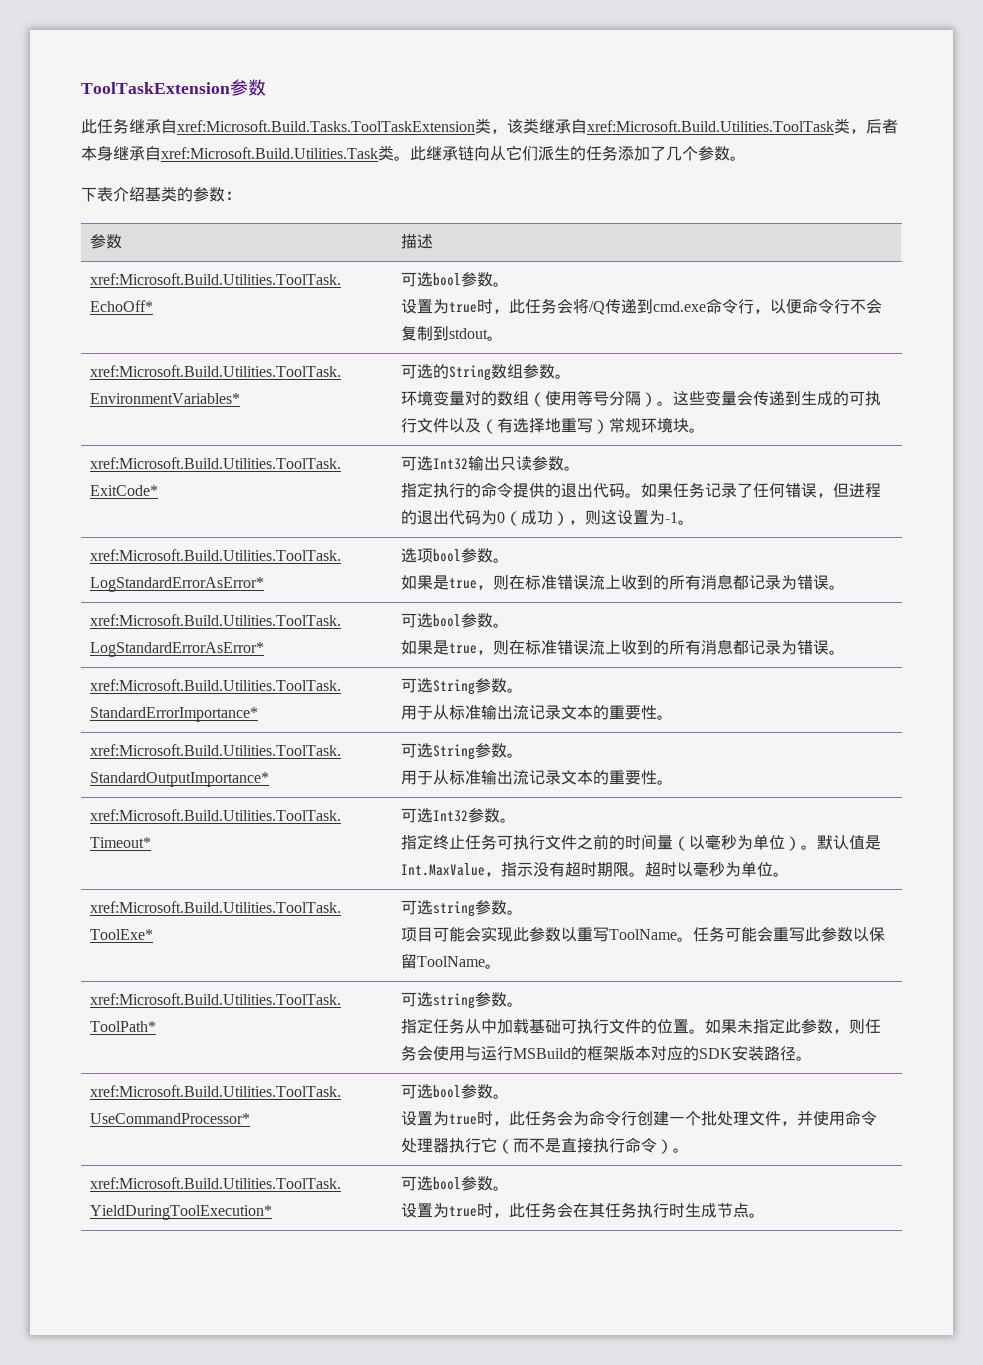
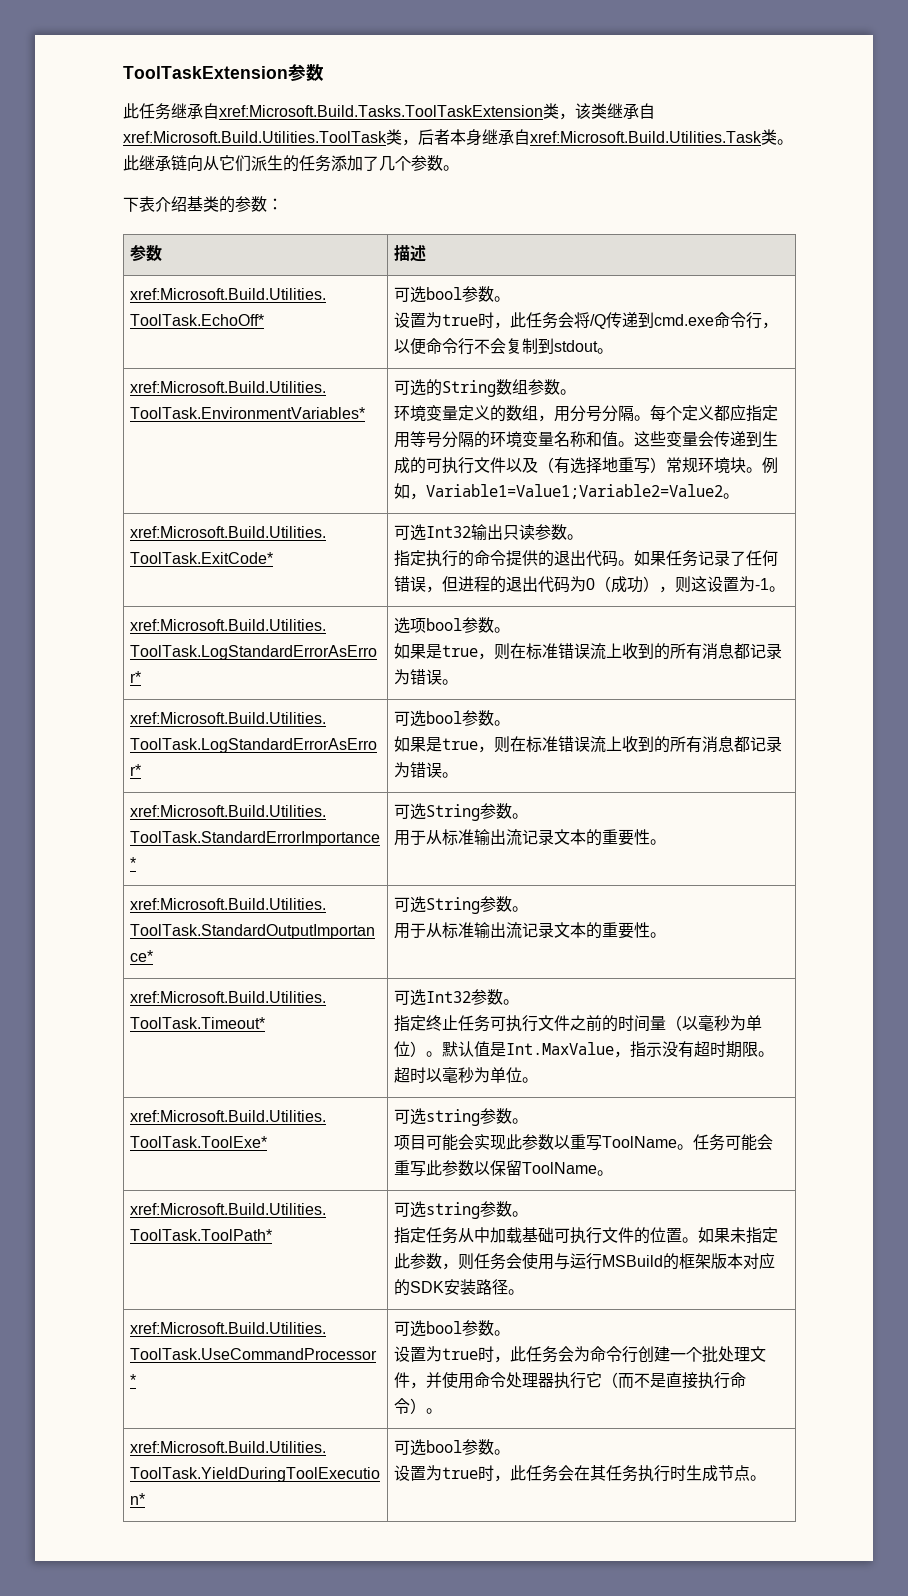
[465,390,658,407] 对的数组（使用等号分隔） -> [458,404,779,422] [394,431,619,448] 定义的数组，用分号分隔。每个定义都应指定用等号分隔的环境变量名称和值
(706, 430) none -> [762,457,779,474] [394,483,740,500] 例如，Variable1=Value1;Variable2=Value2。

